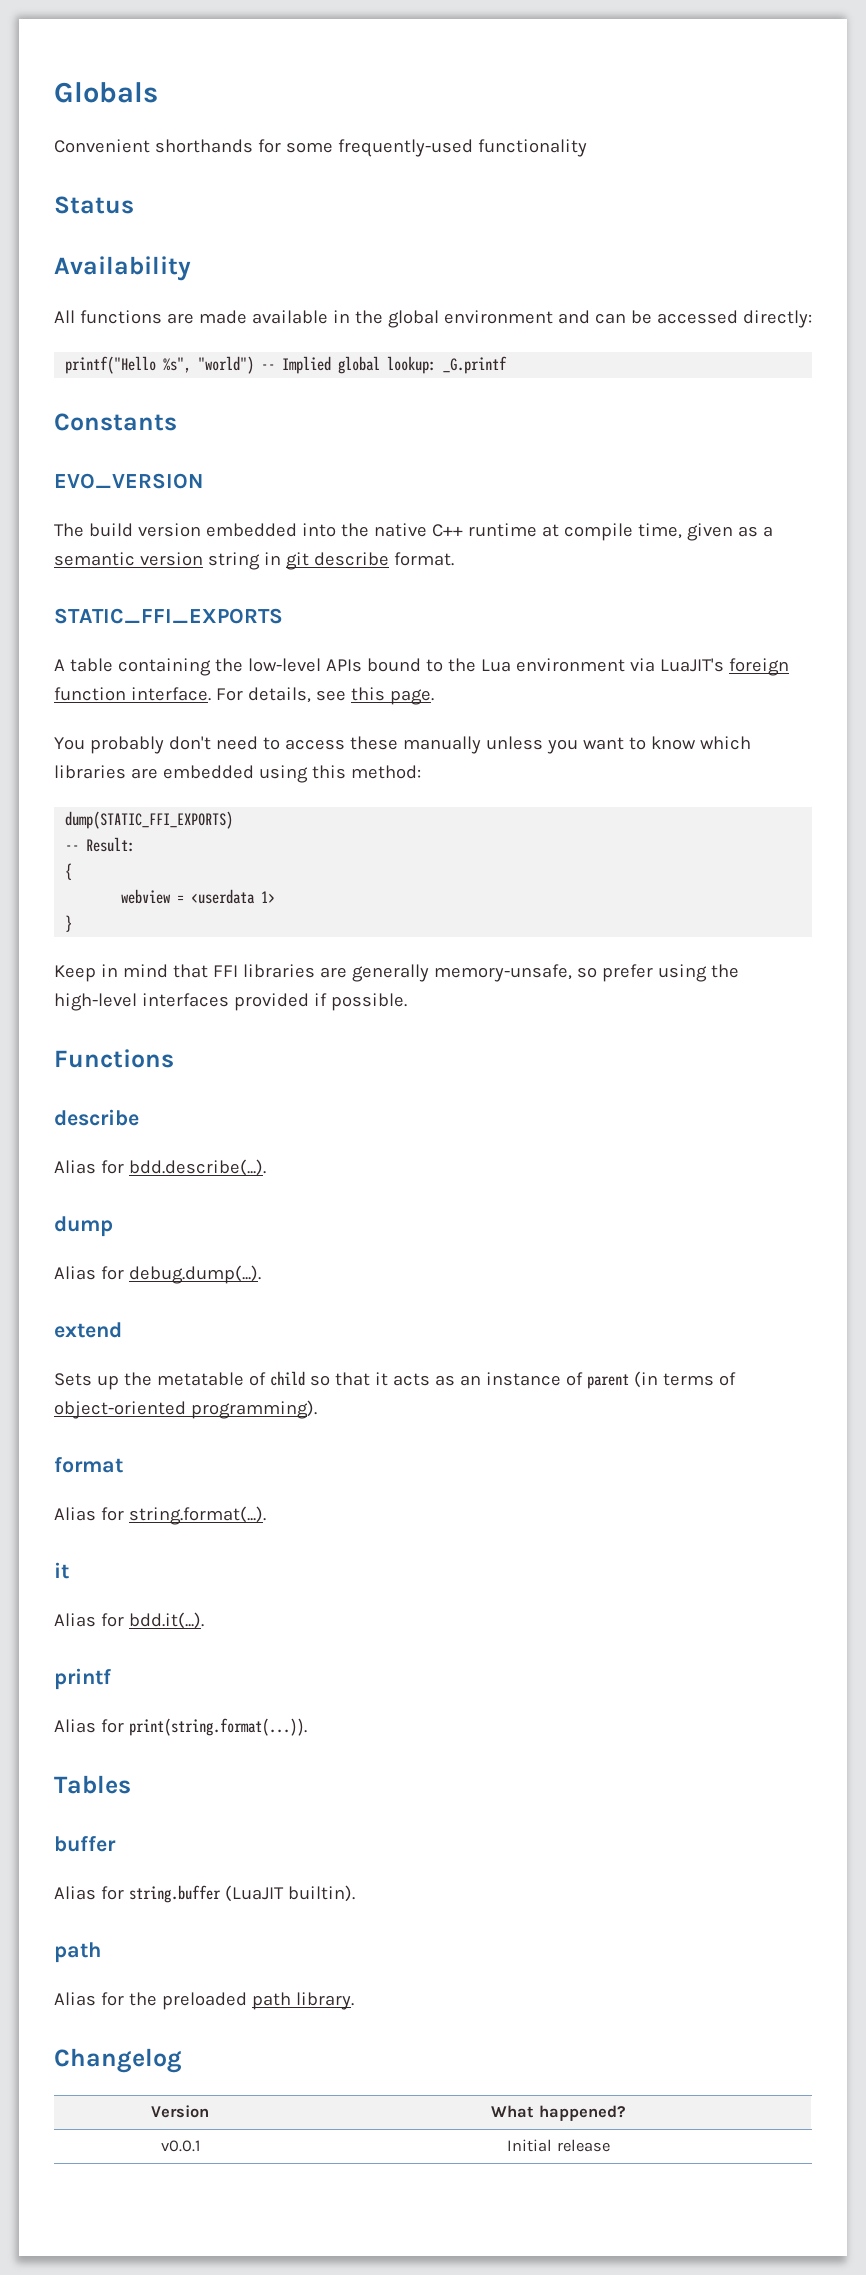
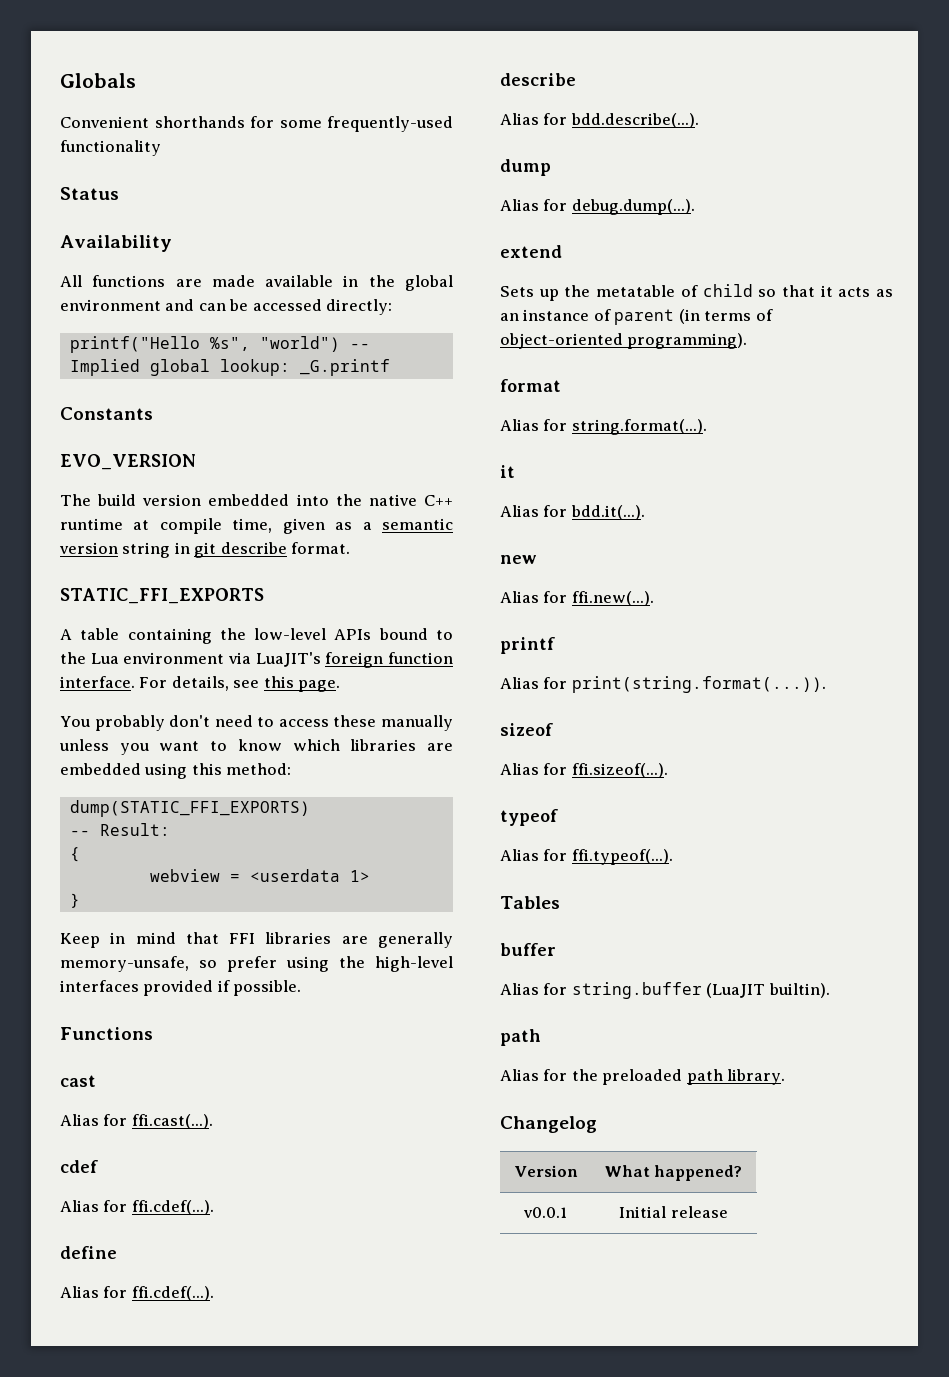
(174, 1058) none -> [60,1075,96,1087] [60,1114,213,1129] [60,1160,98,1173] [60,1200,214,1215] [60,1246,117,1259] [60,1286,214,1301] // cast // Alias for ffi.cast(...). // cdef // Alias for ffi.cdef(...). // define // Alias for ffi.cdef(...).
(204, 1620) none -> [500,555,537,564] [500,591,654,606] // new // Alias for ffi.new(...).
(307, 1727) none -> [500,723,553,736] [500,763,668,778] [500,809,558,826] [500,849,673,865] // sizeof // Alias for ffi.sizeof(...). // typeof // Alias for ffi.typeof(...).

